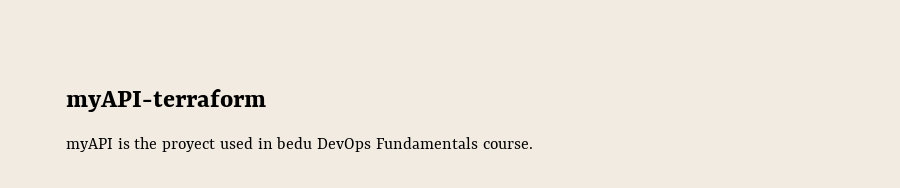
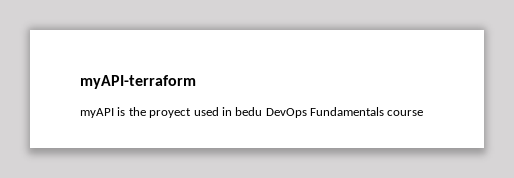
[482,141,533,149] course. -> [387,110,424,116] course

